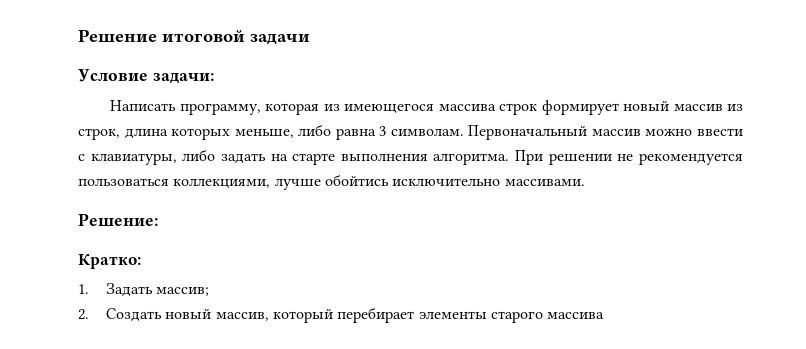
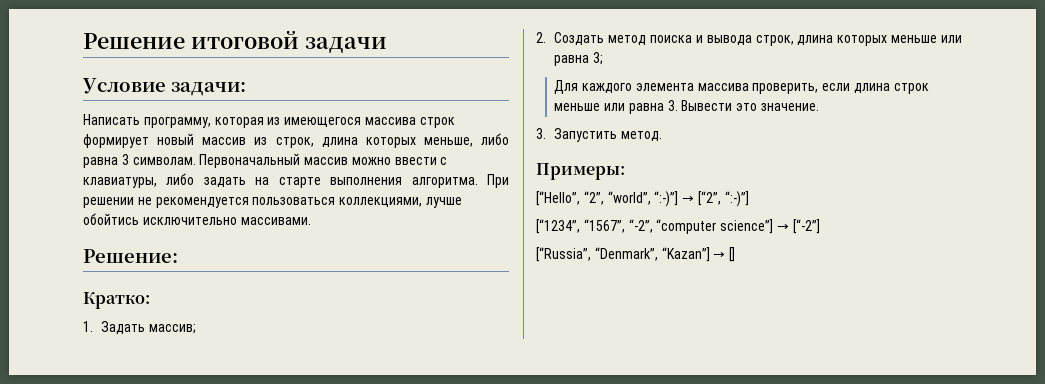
[165,307,605,323] новый массив, который перебирает элементы старого массива -> [608,35,962,46] [554,52,604,66] [554,80,929,94] [554,100,820,114] [536,128,663,142] [536,163,625,180] [536,191,749,207] [536,219,820,234] [536,247,736,262] метод поиска и вывода строк, длина которых меньше или равна 3; // Для каждого элемента массива проверить, если длина строк меньше или равна 3. Вывести это значение. // 3. Запустить метод. // Примеры: // [“Hello”, “2”, “world”, “:-)”] → [“2”, “:-)”] // [“1234”, “1567”, “-2”, “computer science”] → [“-2”] // [“Russia”, “Denmark”, “Kazan”] → []

